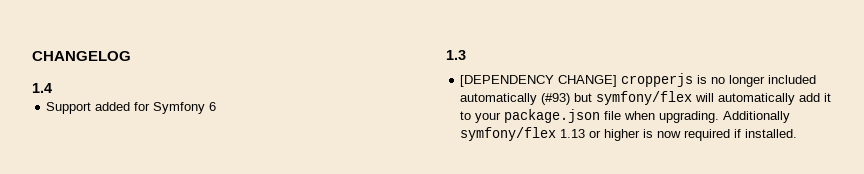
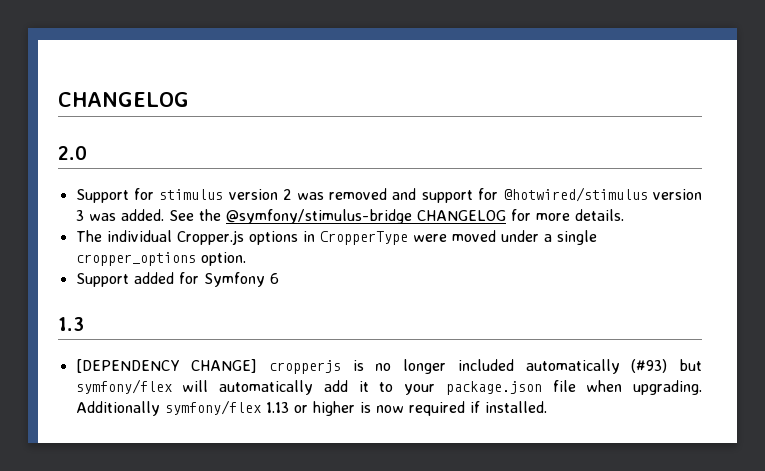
[32,83,52,93] 1.4 -> [58,146,87,160] [75,187,702,203] [75,209,624,224] [75,230,597,245] [75,252,246,266] 2.0 // Support for stimulus version 2 was removed and support for @hotwired/stimulus version 3 was added. See the @symfony/stimulus-bridge CHANGELOG for more details. // The individual Cropper.js options in CropperType were moved under a single cropper_options option.

